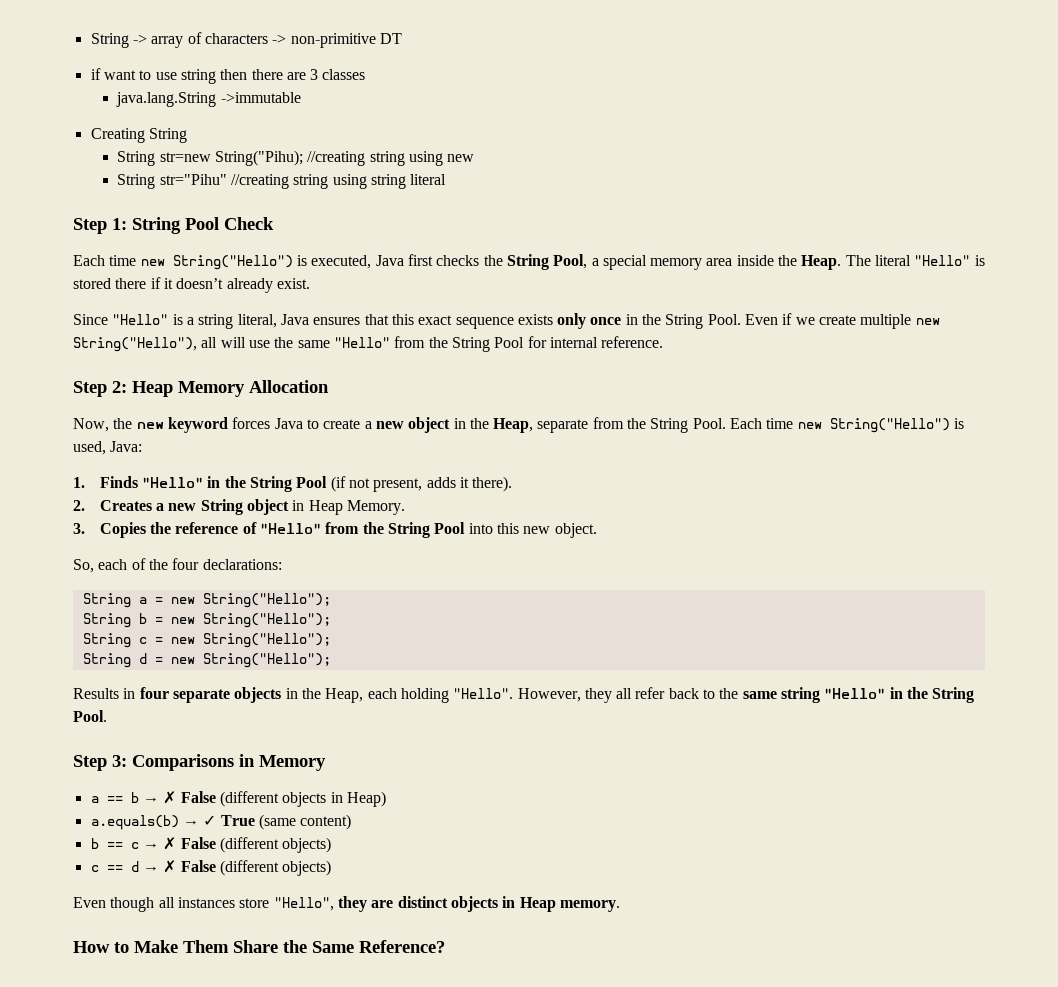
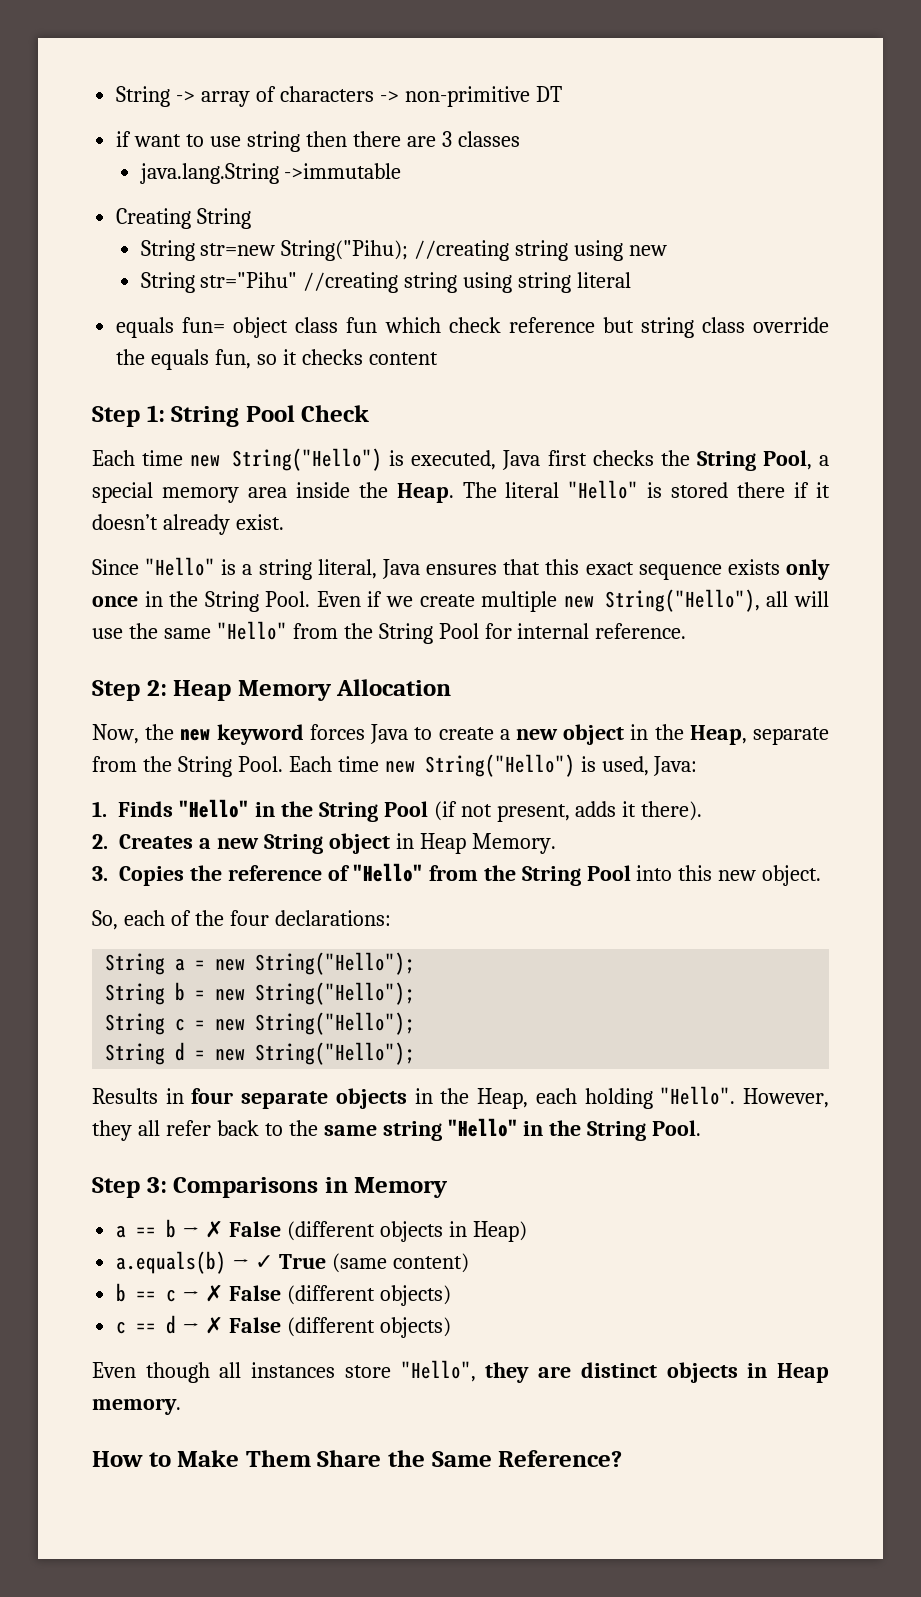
(447, 179) none -> [116,317,830,338] [116,349,438,370] // equals fun= object class fun which check reference but string class override the equals fun, so it checks content

